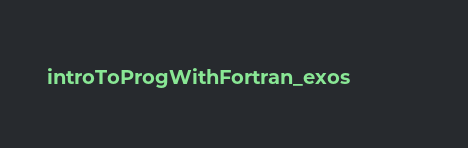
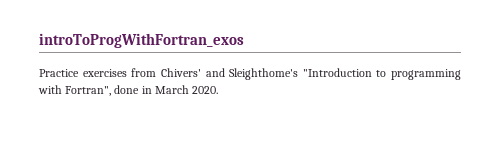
(350, 78) none -> [39,68,461,80] [38,85,219,96] // Practice exercises from Chivers' and Sleighthome's "Introduction to programming with Fortran", done in March 2020.

